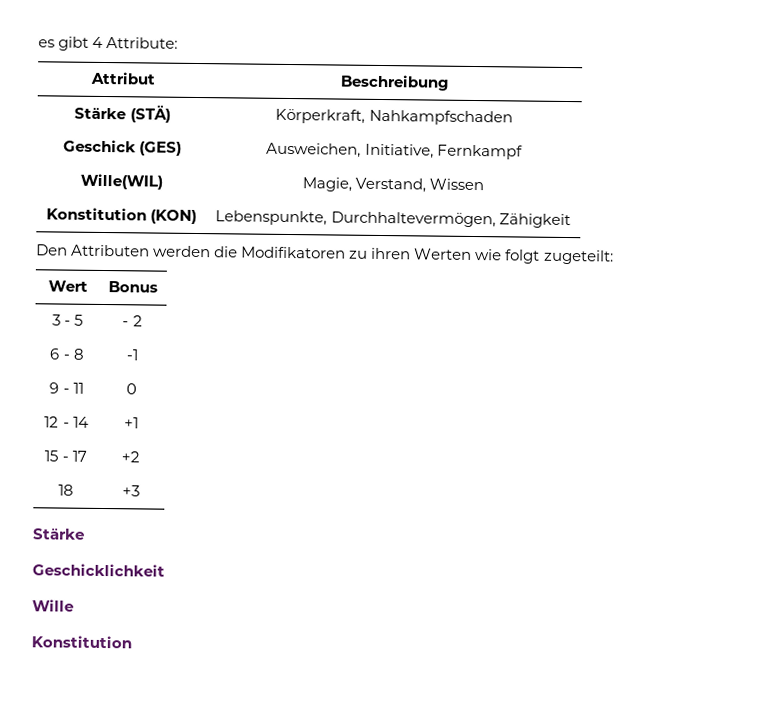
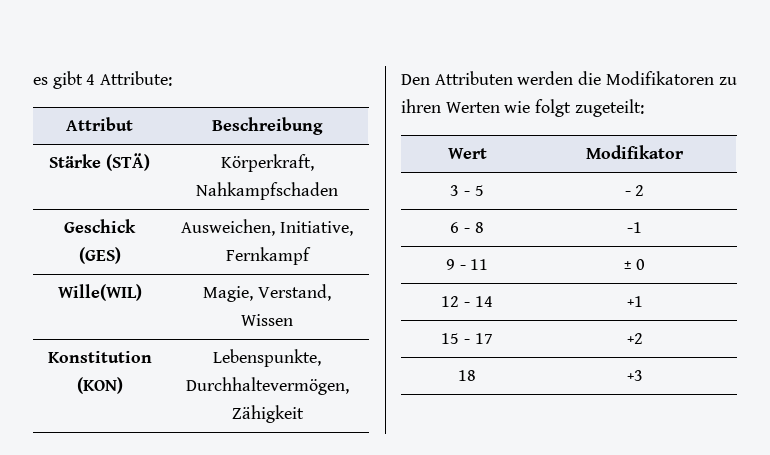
[107,281,158,293] Bonus -> [586,145,684,159] Modifikator
(84, 388) none -> [624,261,632,270] ±
[32,528,85,540] [32,563,165,577] [32,599,74,612] [31,635,132,649] // Stärke // Geschicklichkeit // Wille // Konstitution -> (643, 375) none

